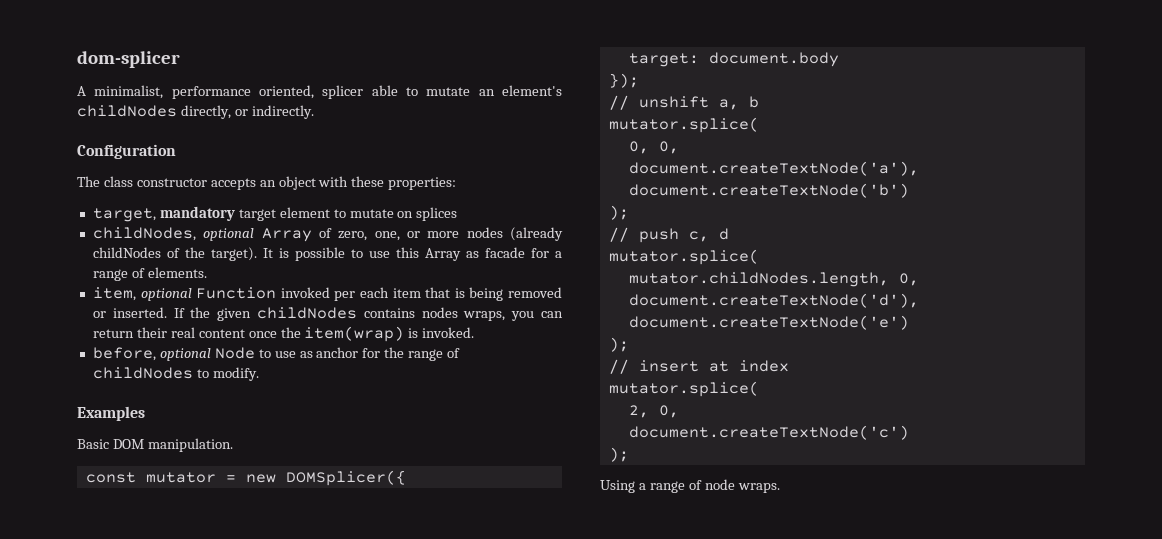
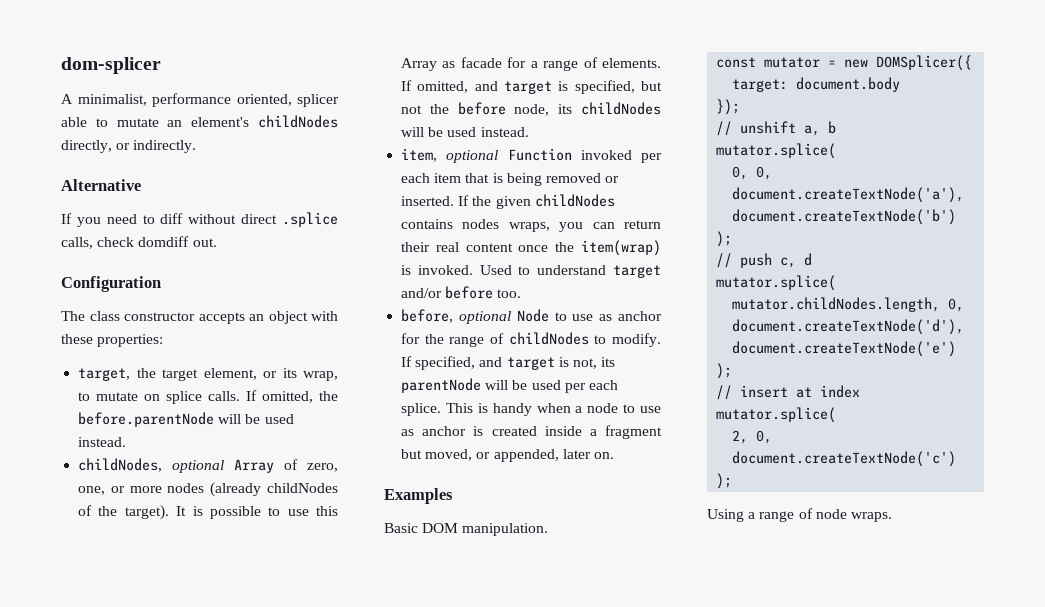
(314, 112) none -> [61,179,141,191] [61,212,338,227] [61,236,217,249] // Alternative // If you need to diff without direct .splice calls, check domdiff out.
[159,206,458,221] mandatory target element to mutate on splices -> [136,368,338,381] [78,390,338,404] [78,412,294,427] [78,437,127,447] the target element, or its wrap, to mutate on splice calls. If omitted, the before.parentNode will be used instead.
(207, 272) none -> [401,80,662,94] [401,102,661,116] [401,127,529,137] If omitted, and target is specified, but not the before node, its childNodes will be used instead.
(475, 332) none -> [479,265,661,278] [401,286,522,299] Used to understand target and/or before too.
(259, 374) none -> [401,356,616,370] [401,378,618,393] [401,403,661,416] [401,425,662,439] [401,449,614,462] If specified, and target is not, its parentNode will be used per each splice. This is handy when a node to use as anchor is created inside a fragment but moved, or appended, later on.

